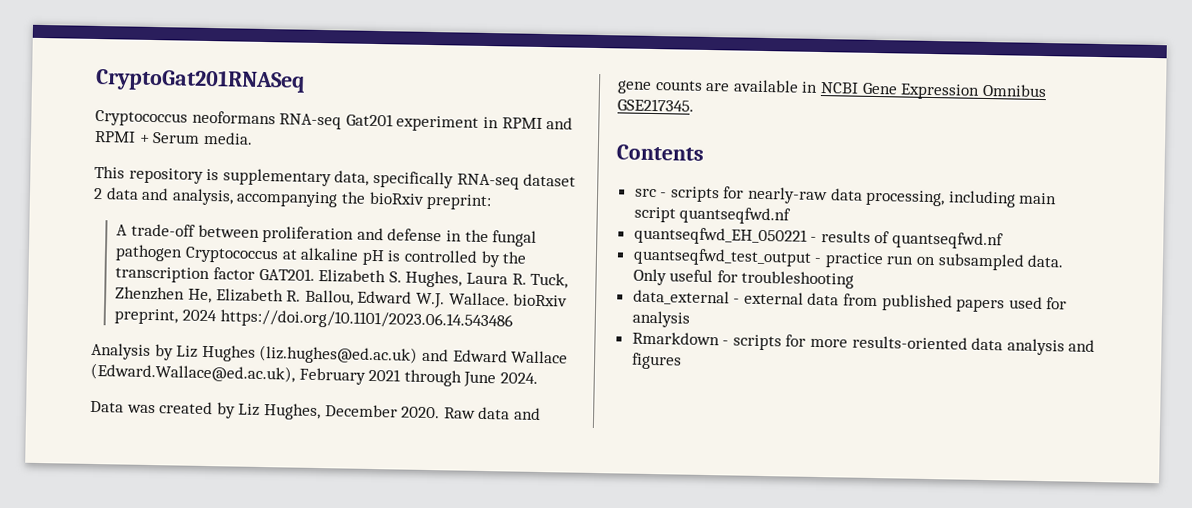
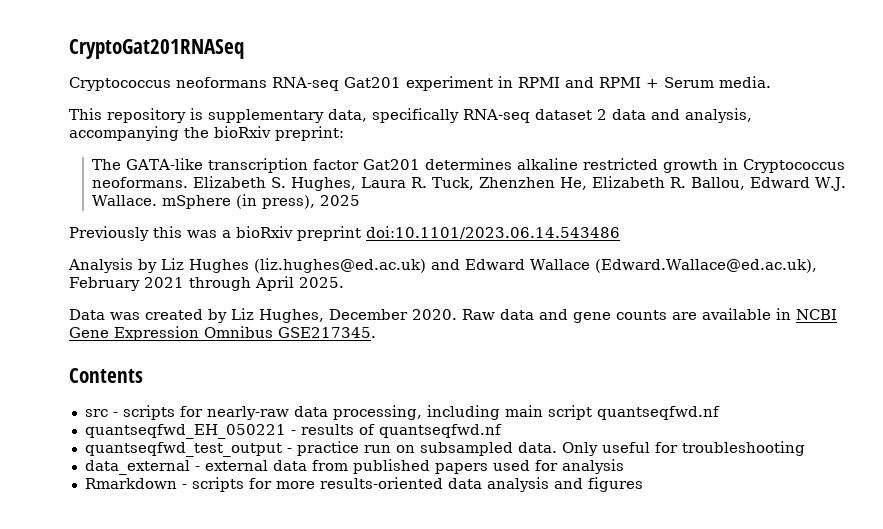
[116,223,538,247] [115,244,528,268] [115,266,315,284] A trade-off between proliferation and defense in the fungal pathogen Cryptococcus at alkaline pH is controlled by the transcription factor GAT201. -> [92,158,846,173] [92,177,189,188] The GATA-like transcription factor Gat201 determines alkaline restricted growth in Cryptococcus neoformans.
[513,293,569,307] [114,308,513,331] bioRxiv preprint, 2024 https://doi.org/10.1101/2023.06.14.543486 -> [162,194,361,209] [69,226,620,241] mSphere (in press), 2025 // Previously this was a bioRxiv preprint doi:10.1101/2023.06.14.543486
[463,371,538,388] June 2024. -> [255,276,344,291] April 2025.

